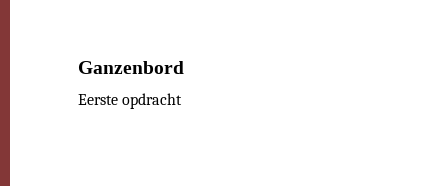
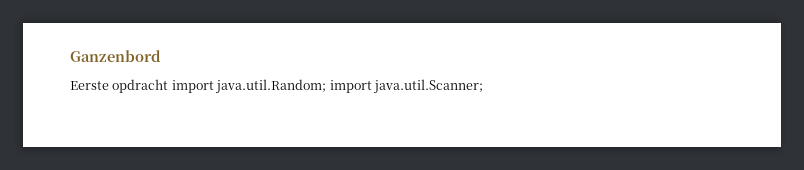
(183, 101) none -> [171,79,483,94] import java.util.Random; import java.util.Scanner;

